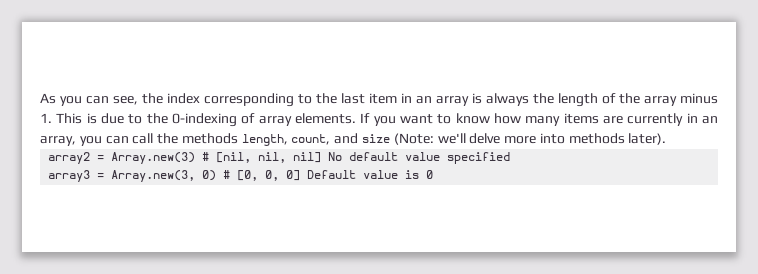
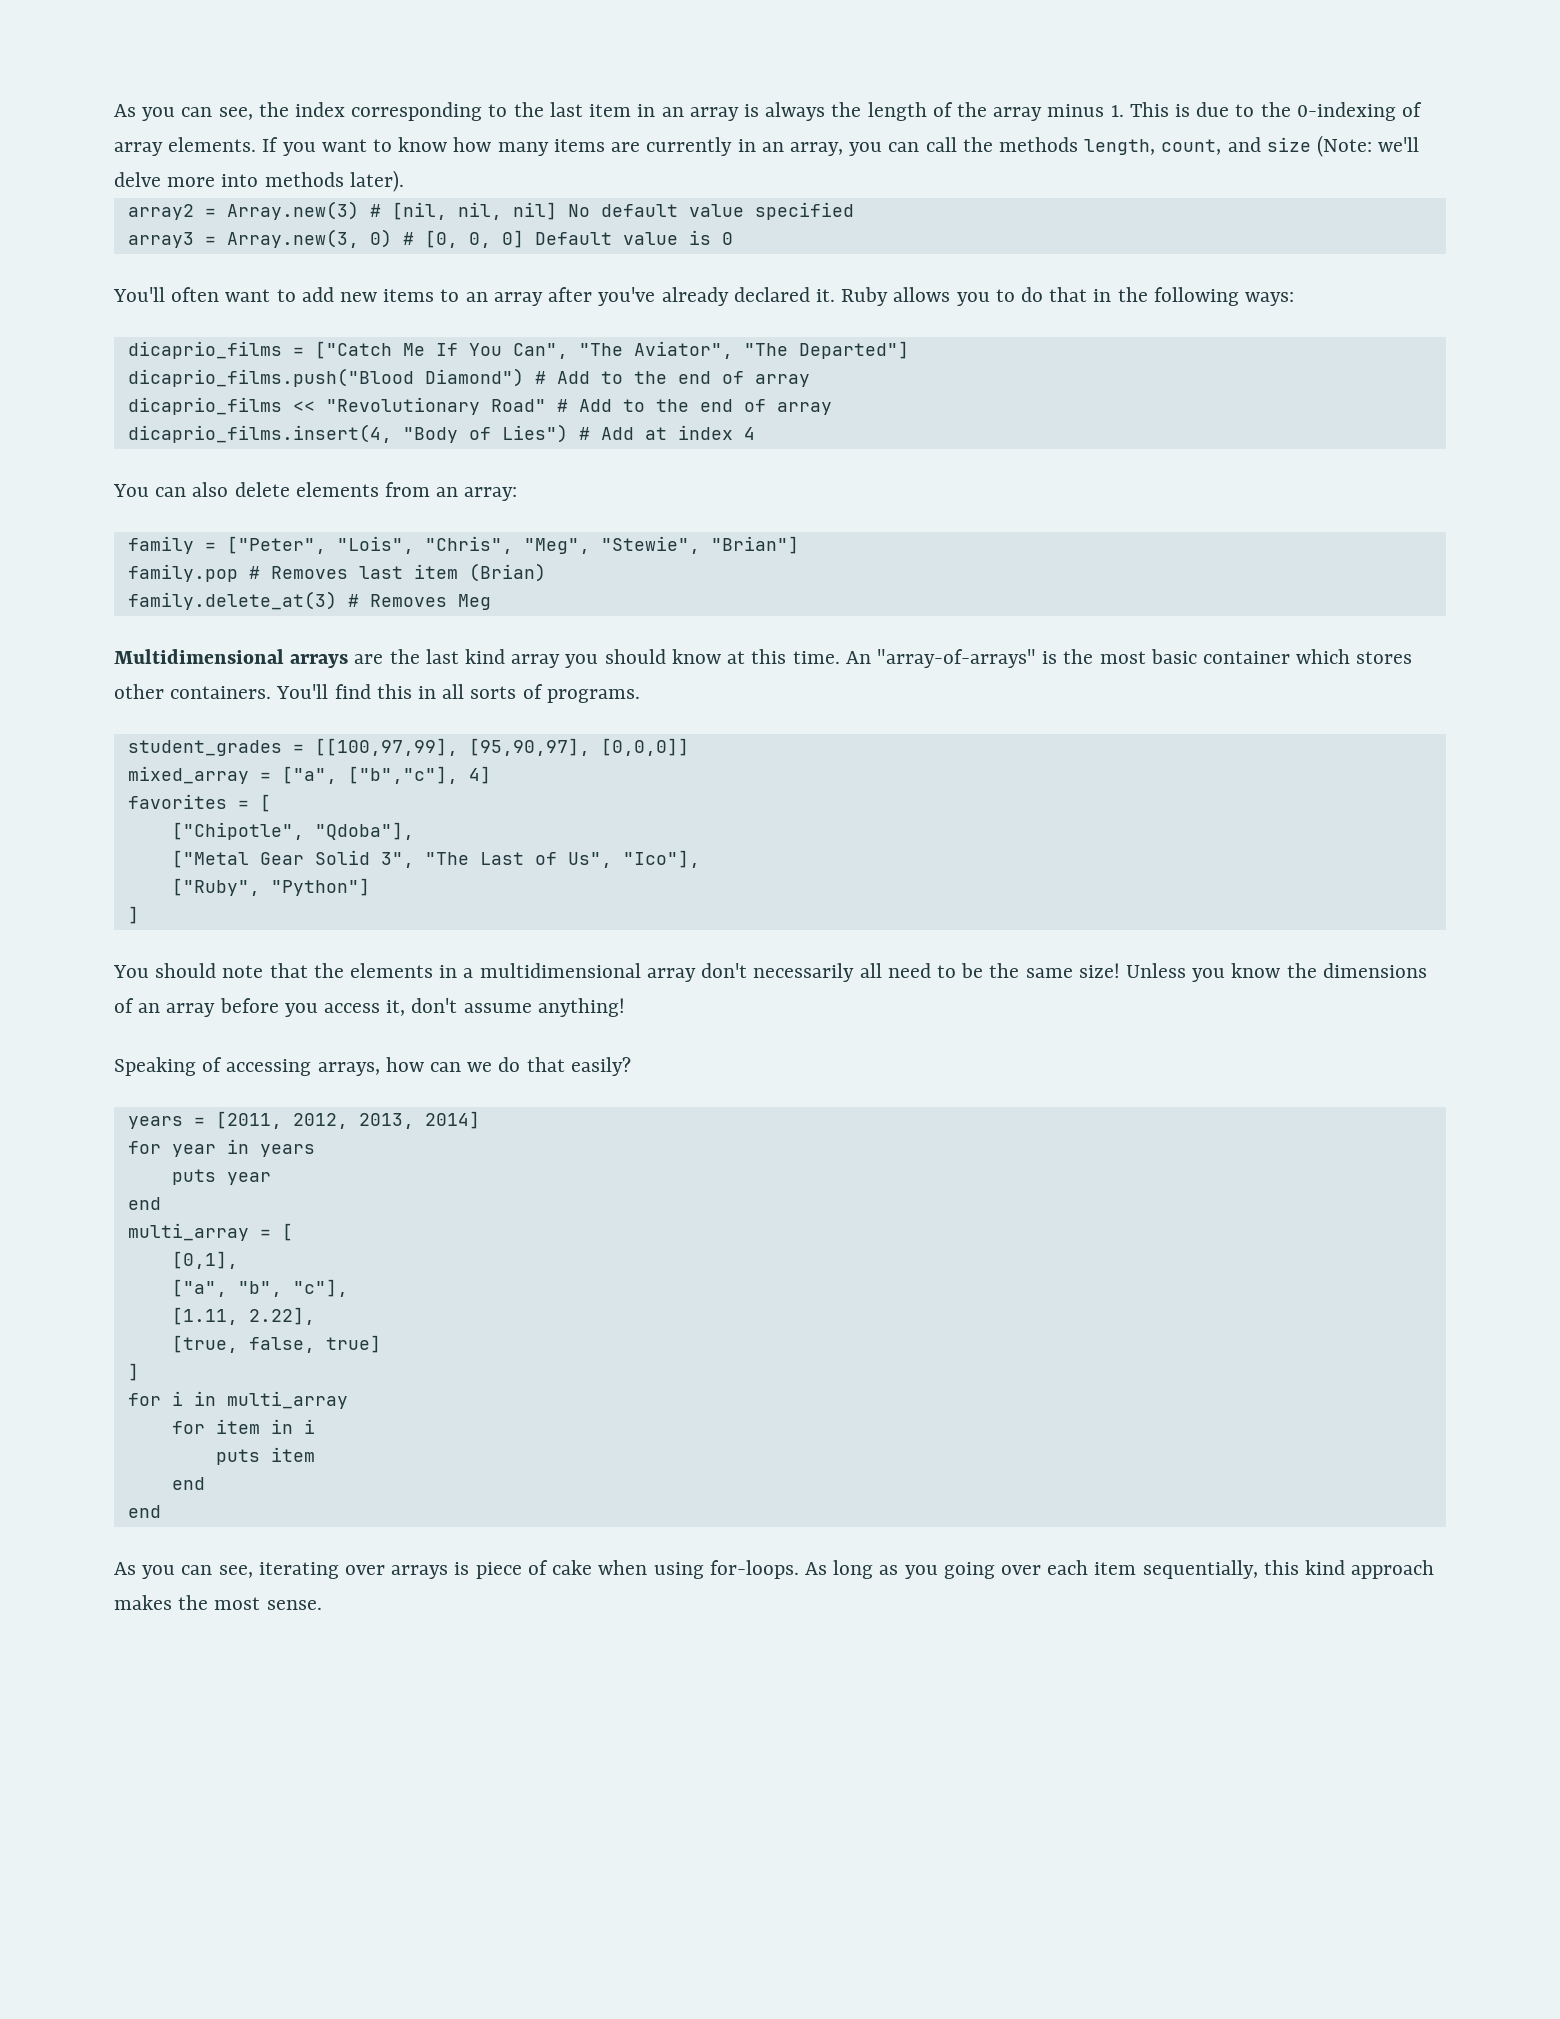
(434, 174) none -> [113,287,1295,306] [127,341,909,359] [127,368,810,387] [127,397,832,415] [127,424,755,443] [113,482,518,501] [127,536,799,554] [127,563,546,582] [127,591,491,610] [114,649,1413,668] [114,684,640,703] [127,738,689,756] [127,766,491,784] [127,794,271,812] [171,822,414,840] [171,850,700,868] [171,878,370,896] [127,906,139,924] [113,963,1427,982] [114,998,625,1017] [114,1057,631,1076] [127,1111,480,1129] [127,1139,315,1157] [171,1169,271,1185] [127,1197,161,1210] [127,1223,293,1241] [171,1251,238,1269] [171,1279,348,1297] [171,1307,315,1325] [171,1335,381,1353] [127,1363,139,1381] [127,1391,348,1409] [171,1419,315,1434] [215,1447,315,1465] [171,1477,205,1490] [127,1505,161,1518] [114,1560,1435,1579] [114,1595,322,1610] // You'll often want to add new items to an array after you've already declared it. Ruby allows you to do that in the following ways: // dicaprio_films = ["Catch Me If You Can", "The Aviator", "The Departed"] // dicaprio_films.push("Blood Diamond") # Add to the end of array // dicaprio_films << "Revolutionary Road" # Add to the end of array // dicaprio_films.insert(4, "Body of Lies") # Add at index 4 // You can also delete elements from an array: // family = ["Peter", "Lois", "Chris", "Meg", "Stewie", "Brian"] // family.pop # Removes last item (Brian) // family.delete_at(3) # Removes Meg // Multidimensional arrays are the last kind array you should know at this time. An "array-of-arrays" is the most basic container which stores other containers. You'll find this in all sorts of programs. // student_grades = [[100,97,99], [95,90,97], [0,0,0]] // mixed_array = ["a", ["b","c"], 4] // favorites = [ // ["Chipotle", "Qdoba"], // ["Metal Gear Solid 3", "The Last of Us", "Ico"], // ["Ruby", "Python"] // ] // You should note that the elements in a multidimensional array don't necessarily all need to be the same size! Unless you know the dimensions of an array before you access it, don't assume anything! // Speaking of accessing arrays, how can we do that easily? // years = [2011, 2012, 2013, 2014] // for year in years // puts year // end // multi_array = [ // [0,1], // ["a", "b", "c"], // [1.11, 2.22], // [true, false, true] // ] // for i in multi_array // for item in i // puts item // end // end // As you can see, iterating over arrays is piece of cake when using for-loops. As long as you going over each item sequentially, this kind approach makes the most sense.

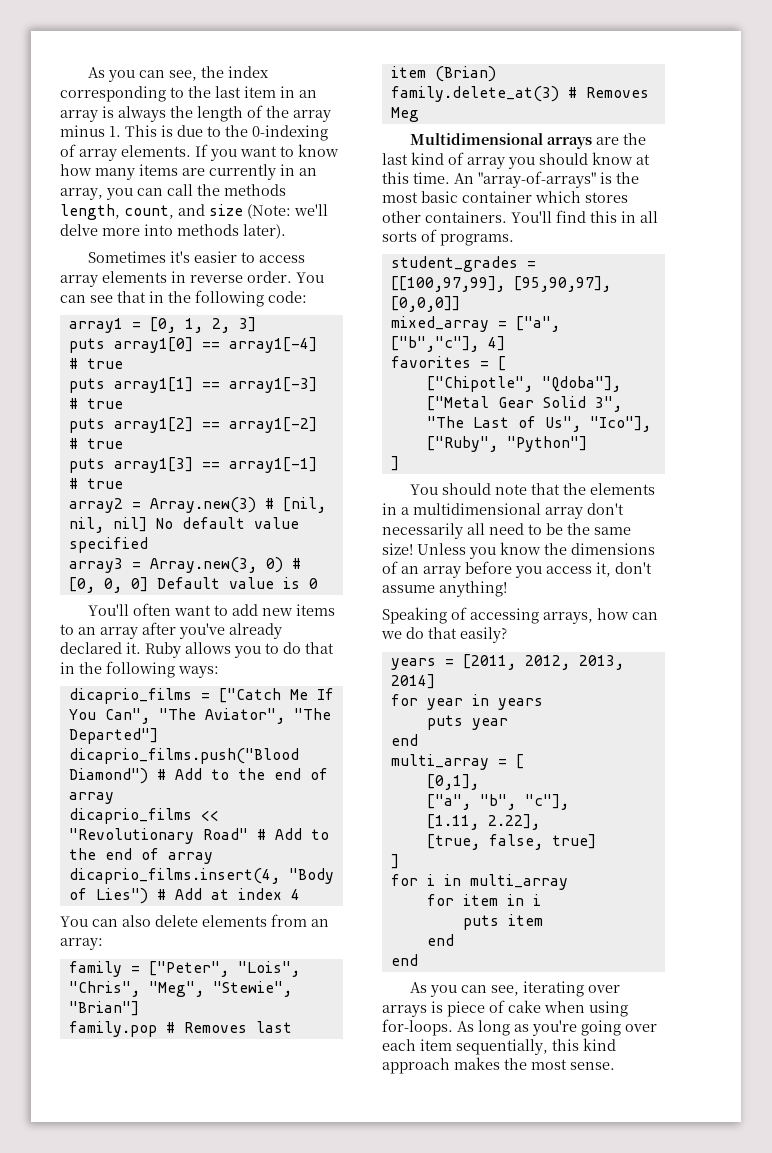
(404, 181) none -> [87,251,305,263] [60,271,324,287] [60,290,307,307] [68,317,256,333] [68,337,317,353] [68,358,123,369] [68,377,317,393] [68,398,123,409] [68,417,317,433] [68,438,123,449] [68,457,317,473] [68,478,123,489] // Sometimes it's easier to access array elements in reverse order. You can see that in the following code: // array1 = [0, 1, 2, 3] // puts array1[0] == array1[-4] # true // puts array1[1] == array1[-3] # true // puts array1[2] == array1[-2] # true // puts array1[3] == array1[-1] # true
(506, 656) none -> [448,152,464,165] of
[904,1565,938,1579] you -> [532,1020,577,1036] you're

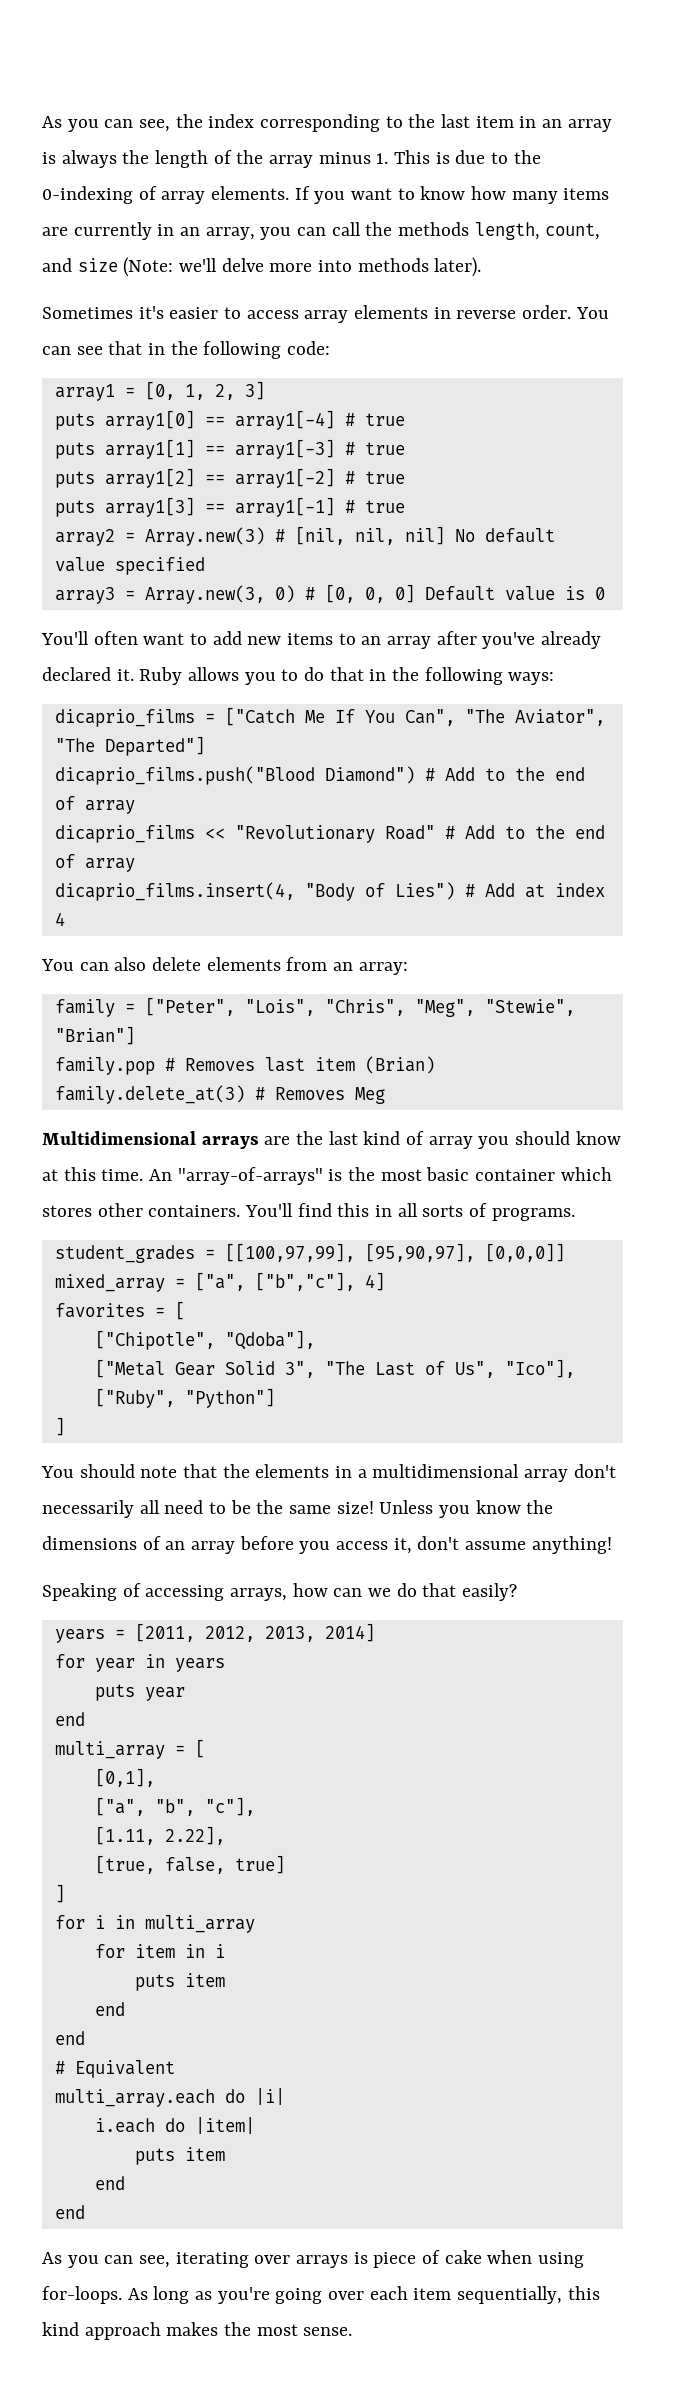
(418, 960) none -> [54,2060,175,2078] [54,2088,285,2107] [94,2117,255,2134] [134,2147,225,2165] [94,2176,125,2190] [54,2205,85,2219] // # Equivalent // multi_array.each do |i| // i.each do |item| // puts item // end // end

